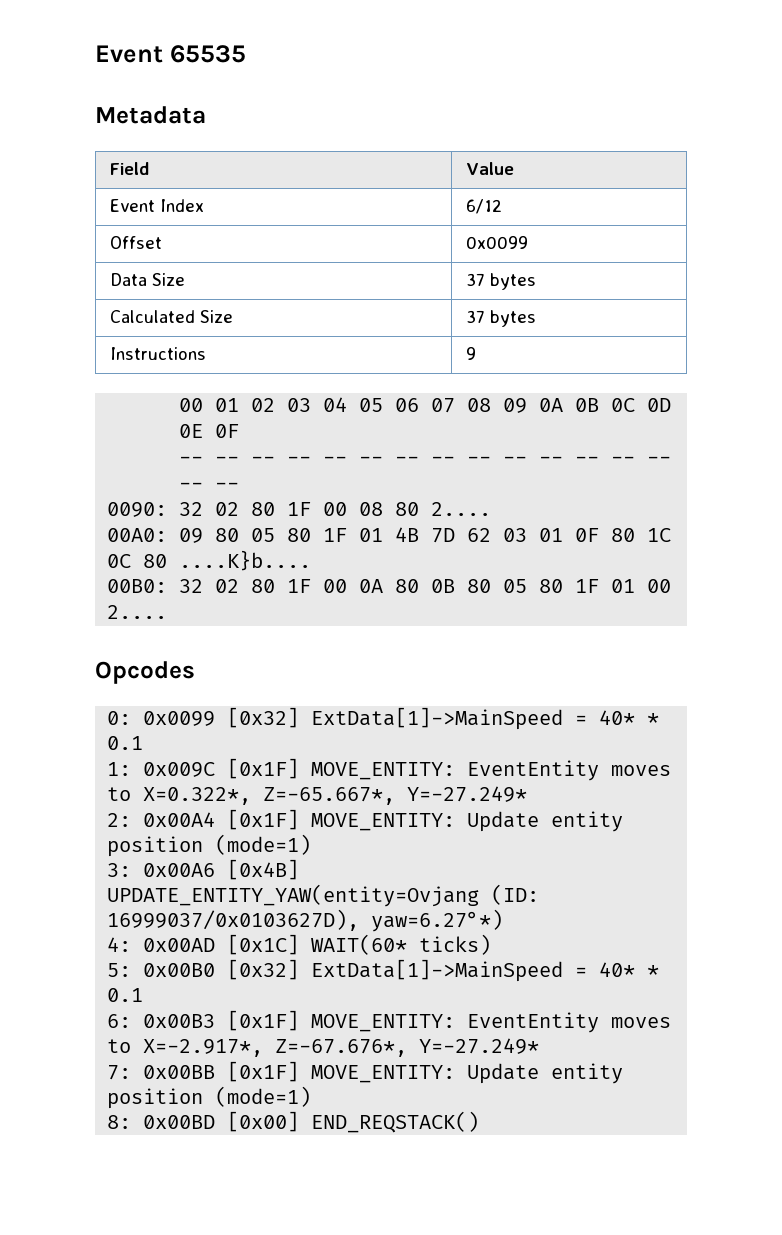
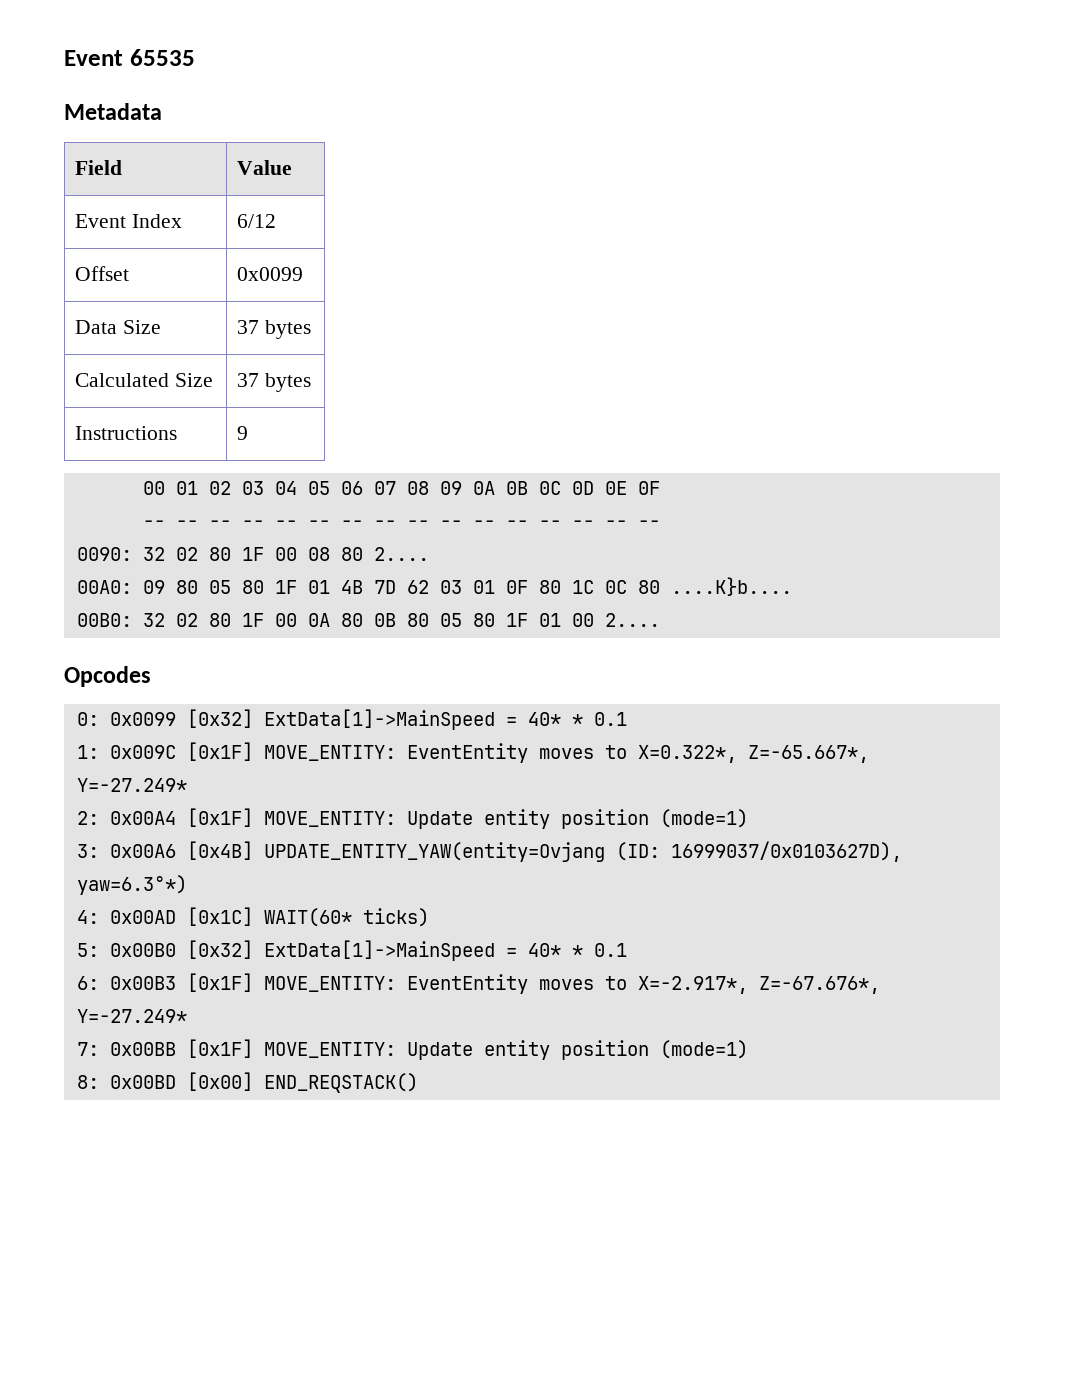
[371,909,504,932] yaw=6.27°*) -> [76,875,187,895] yaw=6.3°*)

